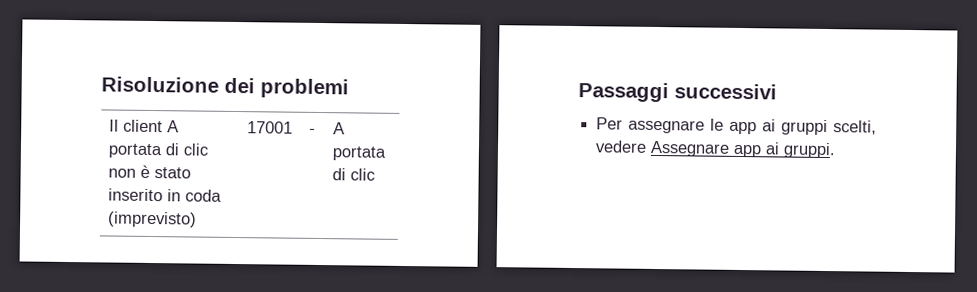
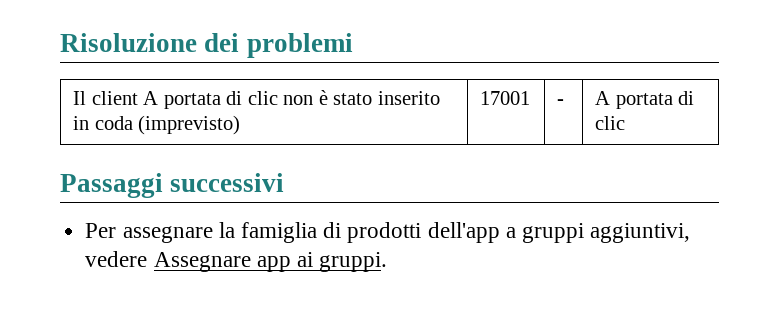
[710,118,877,136] le app ai gruppi scelti, -> [218,222,691,243] la famiglia di prodotti dell'app a gruppi aggiuntivi,

